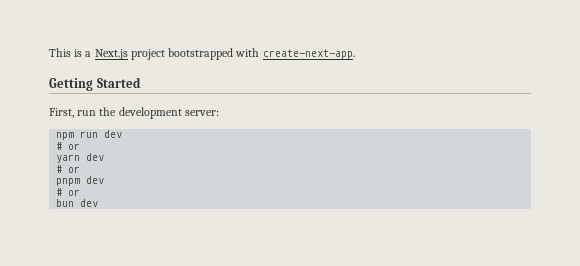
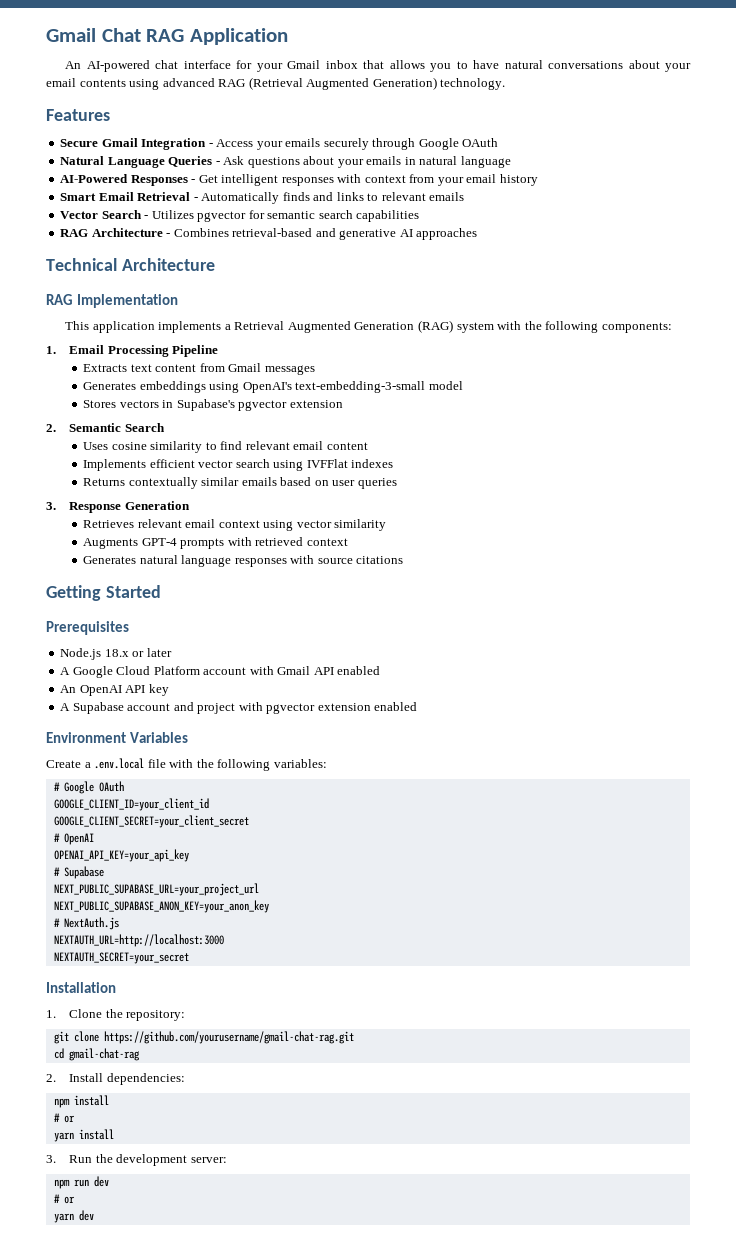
[49,48,355,60] [49,77,141,91] [49,108,97,118] This is a Next.js project bootstrapped with create-next-app. // Getting Started // First, run -> [46,28,288,45] [65,60,692,72] [46,77,506,90] [46,109,110,121] [60,138,499,150] [60,156,511,168] [60,174,538,186] [60,192,465,204] [60,210,420,222] [60,228,478,240] [46,258,215,271] [46,294,179,308] [65,320,672,333] [46,345,219,357] [83,363,315,375] [83,381,463,393] [83,399,343,411] [46,423,165,432] [83,441,368,453] [83,459,394,471] [83,477,397,489] [46,501,190,513] [83,519,387,531] [83,537,348,549] [83,555,404,567] [46,585,161,601] [46,621,129,635] [60,648,172,660] [60,666,381,678] [60,684,169,696] [60,702,418,714] [46,732,189,743] [46,758,327,771] [53,781,124,794] [53,798,209,811] [53,815,249,828] [53,833,94,845] [53,849,189,862] [53,866,104,879] [53,883,259,896] [53,900,269,913] [53,917,119,930] [53,934,224,947] [53,952,189,964] [46,982,116,993] [46,1009,186,1021] [53,1031,354,1044] [53,1048,140,1061] [46,1073,185,1085] [53,1095,109,1108] [53,1113,75,1123] [53,1129,114,1142] [46,1155,93,1163] Gmail Chat RAG Application // An AI-powered chat interface for your Gmail inbox that allows you to have natural conversations about your email contents using advanced RAG (Retrieval Augmented Generation) technology. // Features // Secure Gmail Integration - Access your emails securely through Google OAuth // Natural Language Queries - Ask questions about your emails in natural language // AI-Powered Responses - Get intelligent responses with context from your email history // Smart Email Retrieval - Automatically finds and links to relevant emails // Vector Search - Utilizes pgvector for semantic search capabilities // RAG Architecture - Combines retrieval-based and generative AI approaches // Technical Architecture // RAG Implementation // This application implements a Retrieval Augmented Generation (RAG) system with the following components: // 1. Email Processing Pipeline // Extracts text content from Gmail messages // Generates embeddings using OpenAI's text-embedding-3-small model // Stores vectors in Supabase's pgvector extension // 2. Semantic Search // Uses cosine similarity to find relevant email content // Implements efficient vector search using IVFFlat indexes // Returns contextually similar emails based on user queries // 3. Response Generation // Retrieves relevant email context using vector similarity // Augments GPT-4 prompts with retrieved context // Generates natural language responses with source citations // Getting Started // Prerequisites // Node.js 18.x or later // A Google Cloud Platform account with Gmail API enabled // An OpenAI API key // A Supabase account and project with pgvector extension enabled // Environment Variables // Create a .env.local file with the following variables: // # Google OAuth // GOOGLE_CLIENT_ID=your_client_id // GOOGLE_CLIENT_SECRET=your_client_secret // # OpenAI // OPENAI_API_KEY=your_api_key // # Supabase // NEXT_PUBLIC_SUPABASE_URL=your_project_url // NEXT_PUBLIC_SUPABASE_ANON_KEY=your_anon_key // # NextAuth.js // NEXTAUTH_URL=http://localhost:3000 // NEXTAUTH_SECRET=your_secret // Installation // 1. Clone the repository: // git clone https://github.com/yourusername/gmail-chat-rag.git // cd gmail-chat-rag // 2. Install dependencies: // npm install // # or // yarn install // 3. Run
[56,165,81,173] [56,176,105,186] [56,188,81,196] [56,199,99,207] // # or // pnpm dev // # or // bun dev -> (94, 1215) none

